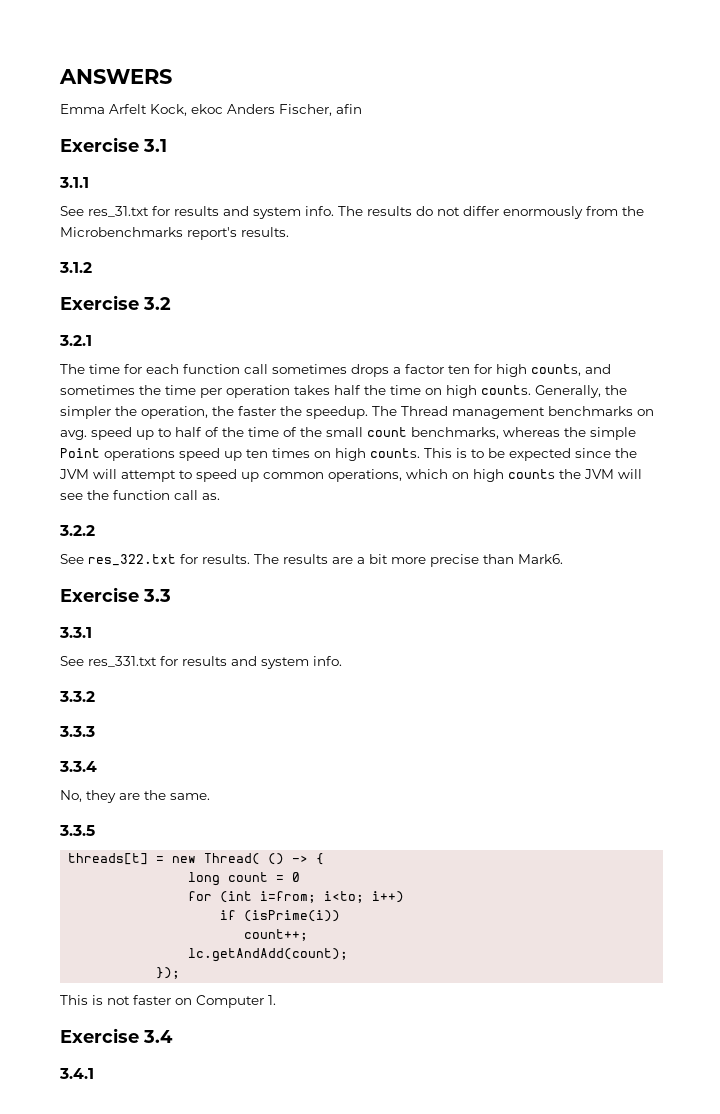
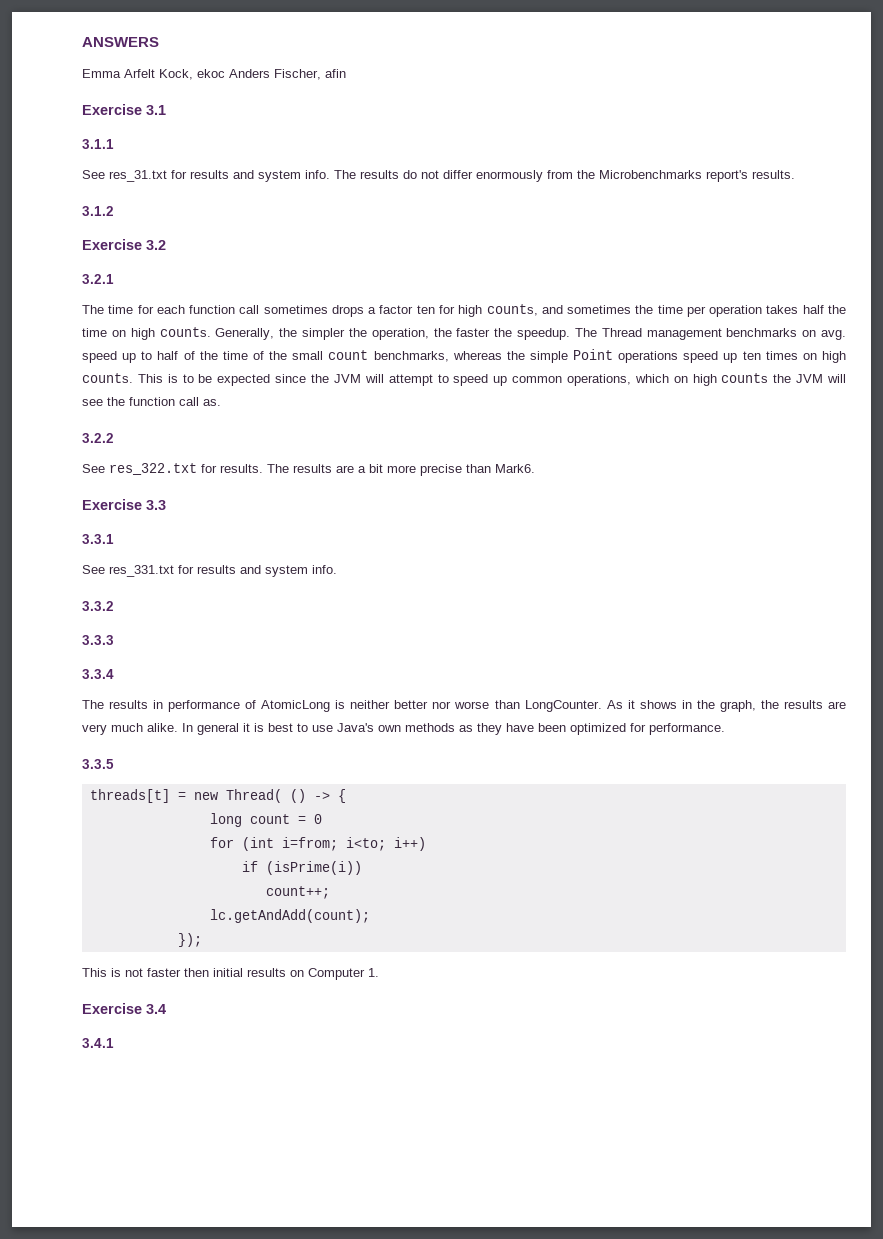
[60,790,210,803] No, they are the same. -> [82,700,846,712] [82,723,725,735] The results in performance of AtomicLong is neither better nor worse than LongCounter. As it shows in the graph, the results are very much alike. In general it is best to use Java's own methods as they have been optimized for performance.
(171, 1000) none -> [184,968,286,977] then initial results

